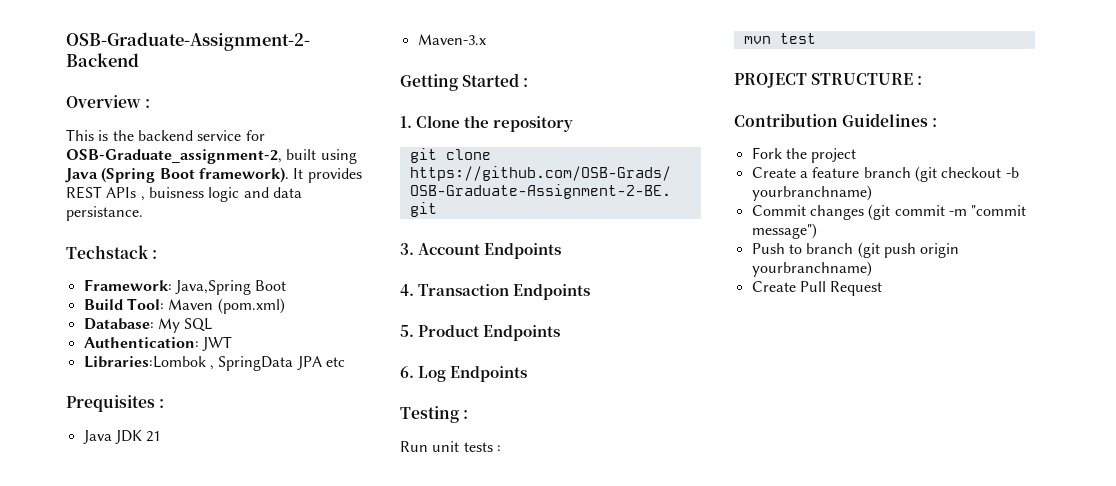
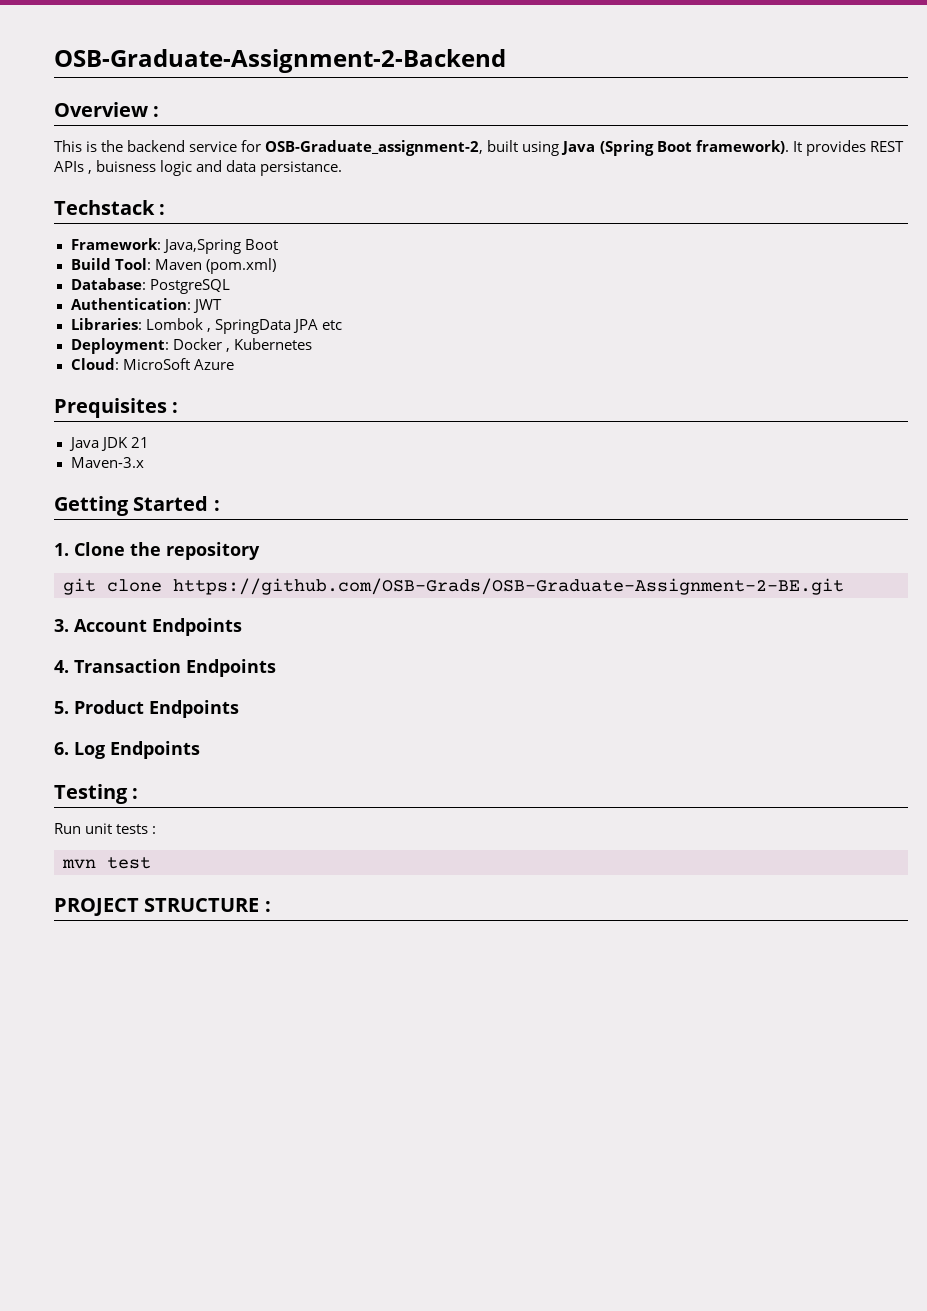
[157,318,213,333] My SQL -> [149,279,230,294] PostgreSQL
[83,356,206,368] Libraries:Lombok -> [70,318,203,330] Libraries: Lombok
(345, 362) none -> [70,338,312,354] [70,358,234,370] // Deployment: Docker , Kubernetes // Cloud: MicroSoft Azure
[734,113,938,127] [751,147,857,163] [751,166,1019,182] [751,185,872,201] [751,204,1027,220] [751,223,817,239] [751,242,960,258] [751,261,872,277] [751,281,883,296] // Contribution Guidelines : // Fork the project // Create a feature branch (git checkout -b yourbranchname) // Commit changes (git commit -m "commit message") // Push to branch (git push origin yourbranchname) // Create Pull Request -> (271, 906) none

